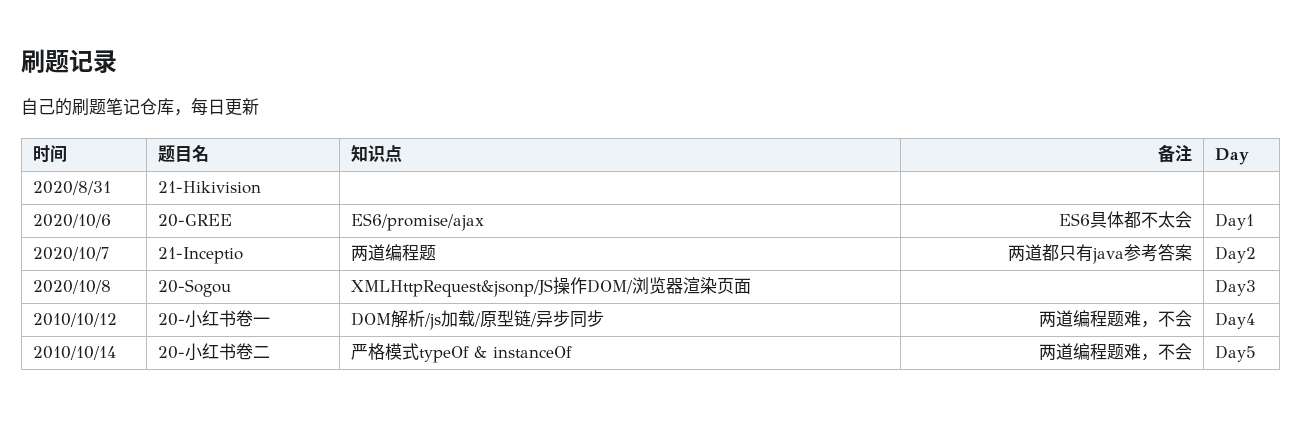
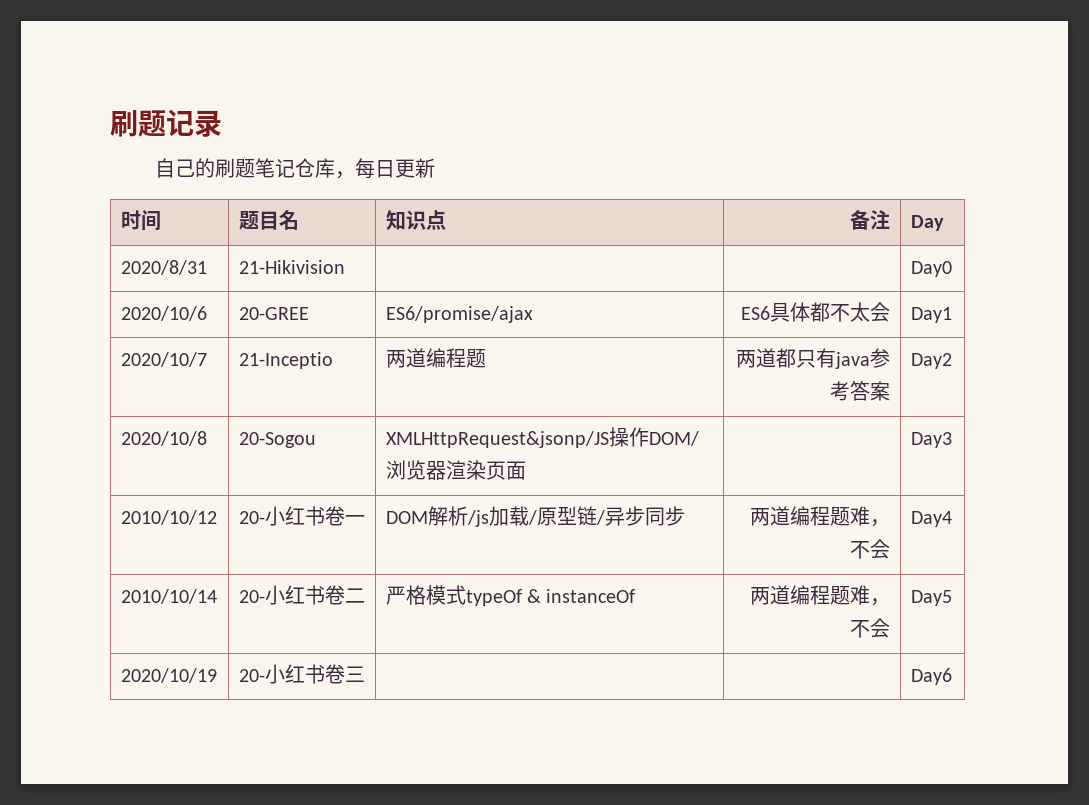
(261, 187) none -> [910,261,952,277] Day0
(1256, 353) none -> [120,668,217,683] [238,664,365,684] [910,668,952,685] // 2020/10/19 | 20-小红书卷三 | | | Day6

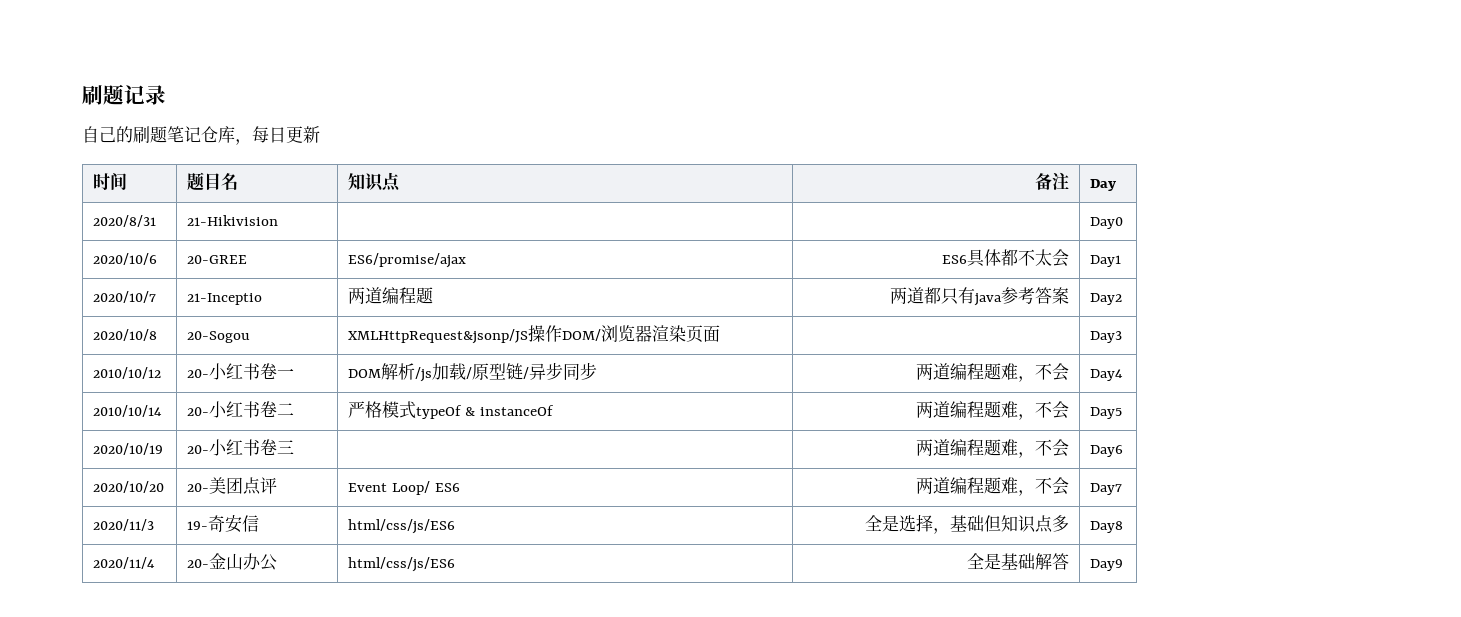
[910,668,952,685] | Day6 -> [915,439,1069,458] [1090,445,1124,457] [93,481,165,493] [187,477,278,495] [348,481,460,495] [915,477,1069,496] [1090,483,1123,495] [93,519,155,531] [187,515,260,533] [348,519,456,534] [864,514,1069,534] [1090,521,1124,533] [93,557,156,569] [187,553,278,571] [348,557,456,572] [966,553,1069,570] [1090,559,1124,571] 两道编程题难，不会 | Day6 // 2020/10/20 | 20-美团点评 | Event Loop/ ES6 | 两道编程题难，不会 | Day7 // 2020/11/3 | 19-奇安信 | html/css/js/ES6 | 全是选择，基础但知识点多 | Day8 // 2020/11/4 | 20-金山办公 | html/css/js/ES6 | 全是基础解答 | Day9

